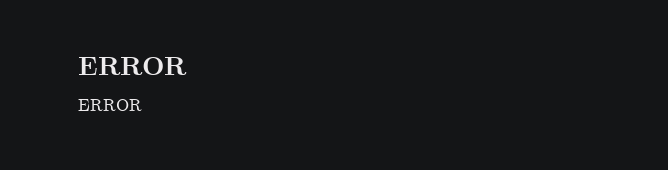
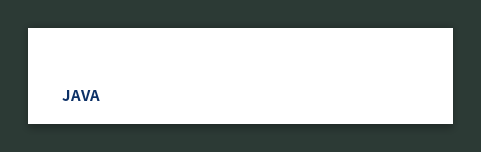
[78,57,187,75] [78,99,142,111] ERROR // ERROR -> [62,90,100,101] JAVA

